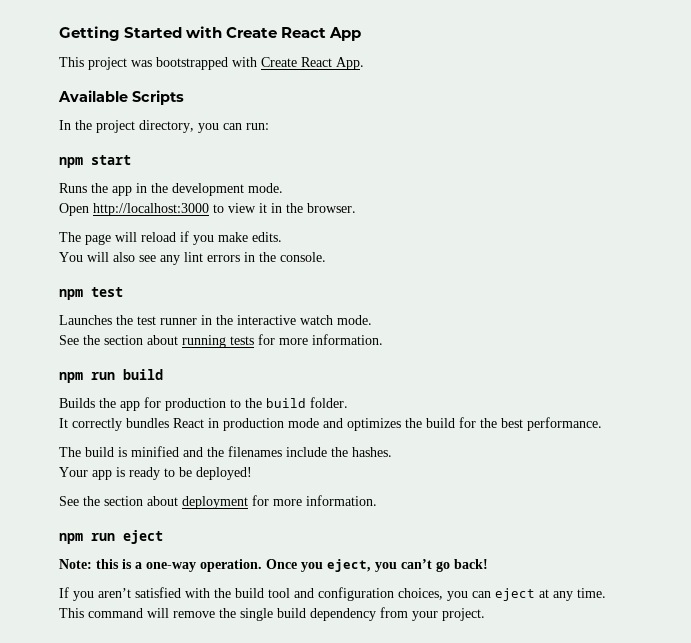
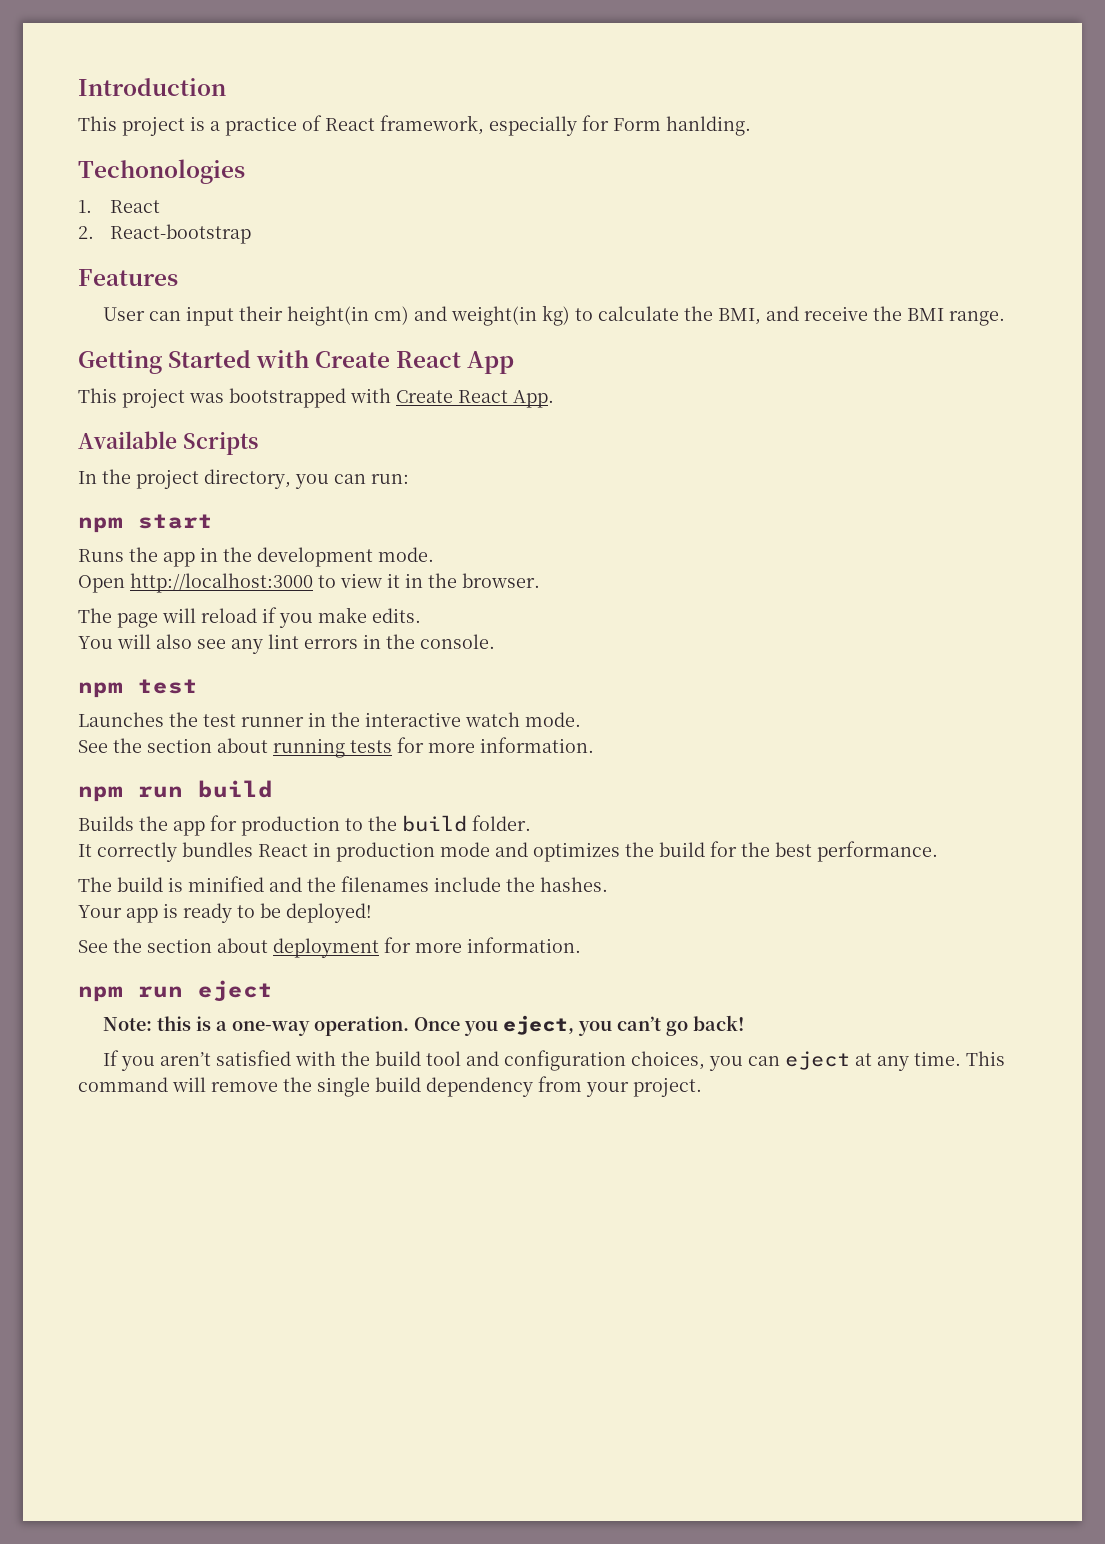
(59, 33) none -> [78,78,226,96] [78,115,751,136] [78,159,245,184] [78,200,161,213] [78,224,252,244] [78,269,178,286] [102,305,1005,326] Introduction // This project is a practice of React framework, especially for Form hanlding. // Techonologies // 1. React // 2. React-bootstrap // Features // User can input their height(in cm) and weight(in kg) to calculate the BMI, and receive the BMI range. //

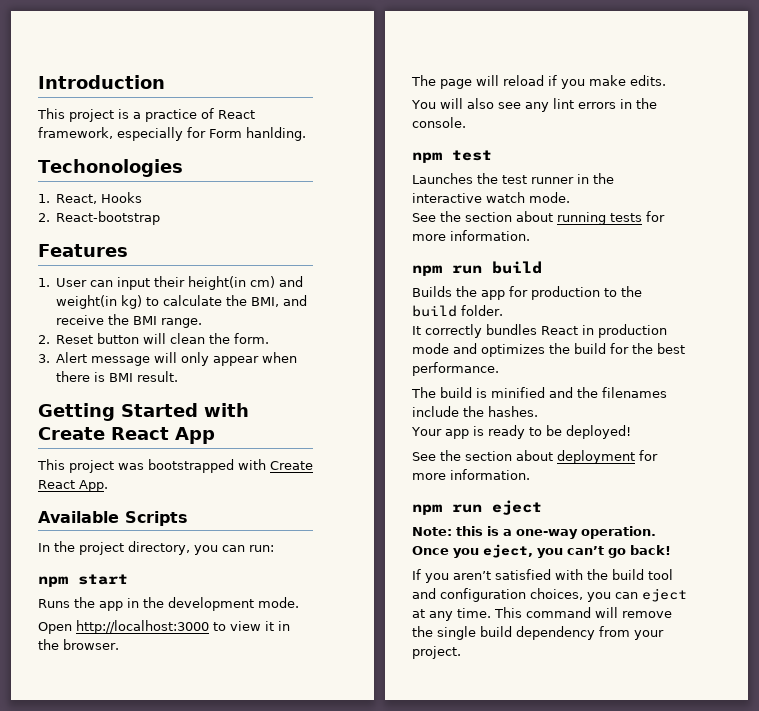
[110,200,161,213] React -> [56,192,143,204] React, Hooks
(178, 277) none -> [38,278,50,287] 1.
(1005, 318) none -> [38,333,270,344] [38,352,298,366] [56,371,179,382] // 2. Reset button will clean the form. // 3. Alert message will only appear when there is BMI result.

